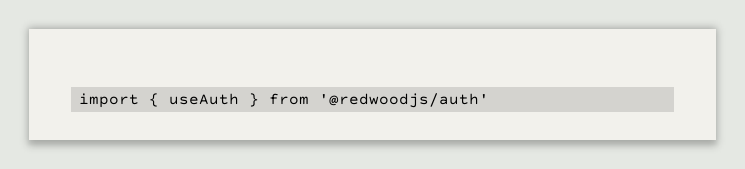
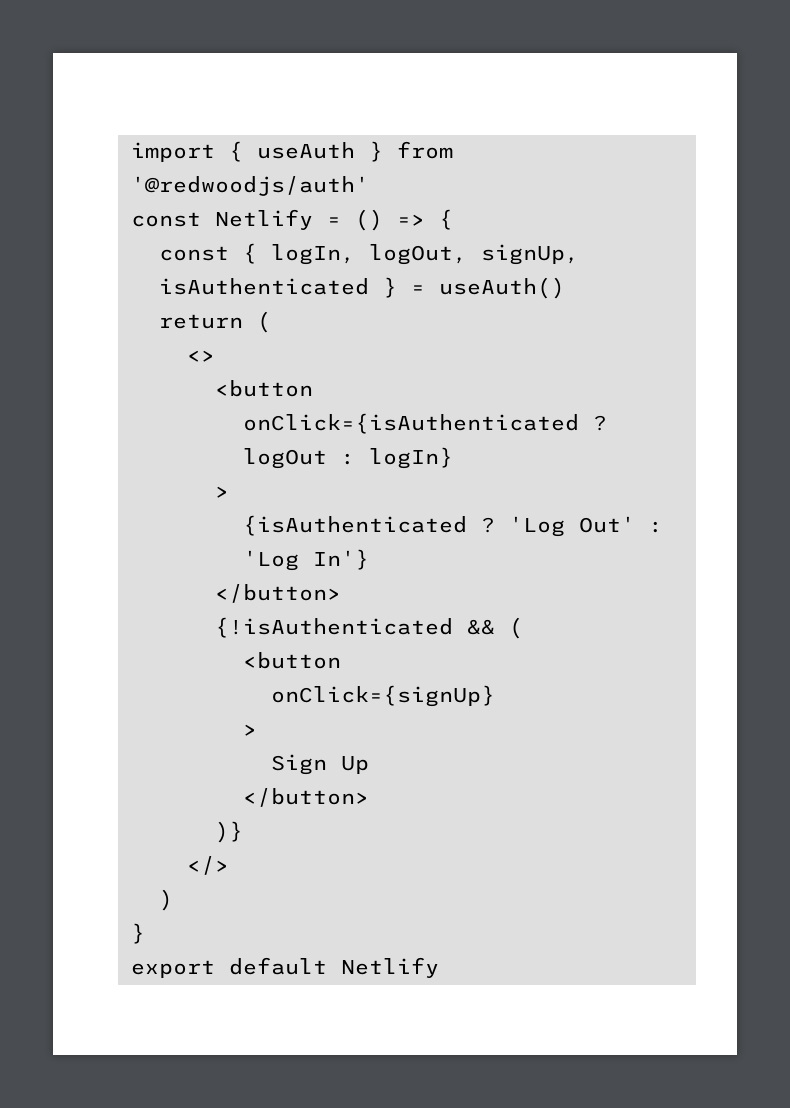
(489, 100) none -> [130,209,453,231] [158,243,579,265] [158,277,565,299] [158,311,271,333] [186,350,215,362] [214,380,313,397] [242,413,607,434] [242,447,453,469] [214,486,229,498] [242,515,663,537] [242,549,369,571] [214,584,341,603] [214,617,523,639] [242,652,341,669] [270,685,495,707] [242,724,257,736] [270,754,369,775] [242,788,369,807] [214,821,243,843] [186,856,229,875] [158,889,173,911] [130,923,145,944] [130,957,439,978] // const Netlify = () => { // const { logIn, logOut, signUp, isAuthenticated } = useAuth() // return ( // <> // <button // onClick={isAuthenticated ? logOut : logIn} // > // {isAuthenticated ? 'Log Out' : 'Log In'} // </button> // {!isAuthenticated && ( // <button // onClick={signUp} // > // Sign Up // </button> // )} // </> // ) // } // export default Netlify

